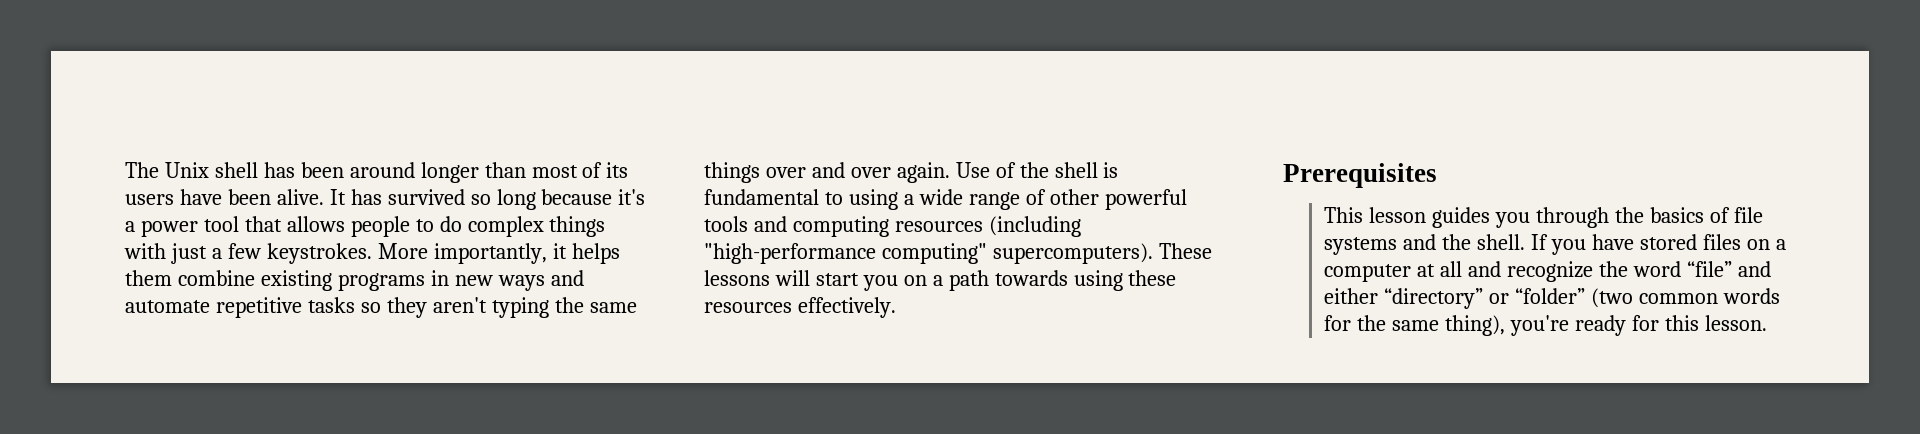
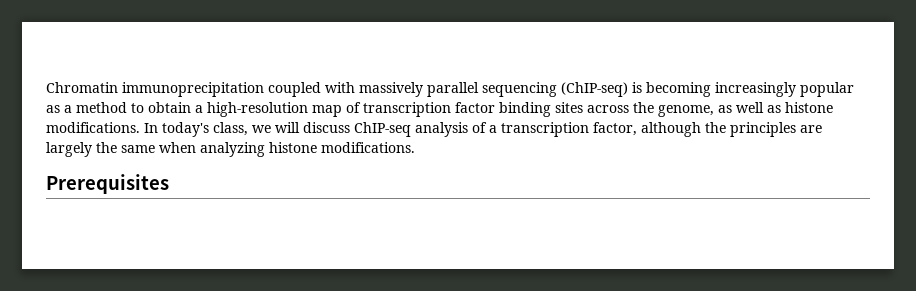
[125,162,629,183] [125,189,646,210] [125,216,606,237] [124,243,620,264] [125,270,584,291] [125,297,637,318] [704,162,1119,183] [704,189,1187,210] [704,216,1081,237] [704,243,1212,264] [704,270,1177,291] [704,297,896,318] [1283,163,1437,188] [1324,207,1763,228] [1324,234,1786,255] [1324,261,1771,282] [1324,288,1780,309] [1324,315,1767,336] The Unix shell has been around longer than most of its users have been alive. It has survived so long because it's a power tool that allows people to do complex things with just a few keystrokes. More importantly, it helps them combine existing programs in new ways and automate repetitive tasks so they aren't typing the same things over and over again. Use of the shell is fundamental to using a wide range of other powerful tools and computing resources (including "high-performance computing" supercomputers). These lessons will start you on a path towards using these resources effectively. // Prerequisites // This lesson guides you through the basics of file systems and the shell. If you have stored files on a computer at all and recognize the word “file” and either “directory” or “folder” (two common words for the same thing), you're ready for this lesson. -> [46,82,854,97] [46,102,833,117] [46,122,822,137] [46,142,415,157] [46,174,169,194] Chromatin immunoprecipitation coupled with massively parallel sequencing (ChIP-seq) is becoming increasingly popular as a method to obtain a high-resolution map of transcription factor binding sites across the genome, as well as histone modifications. In today's class, we will discuss ChIP-seq analysis of a transcription factor, although the principles are largely the same when analyzing histone modifications. // Prerequisites

